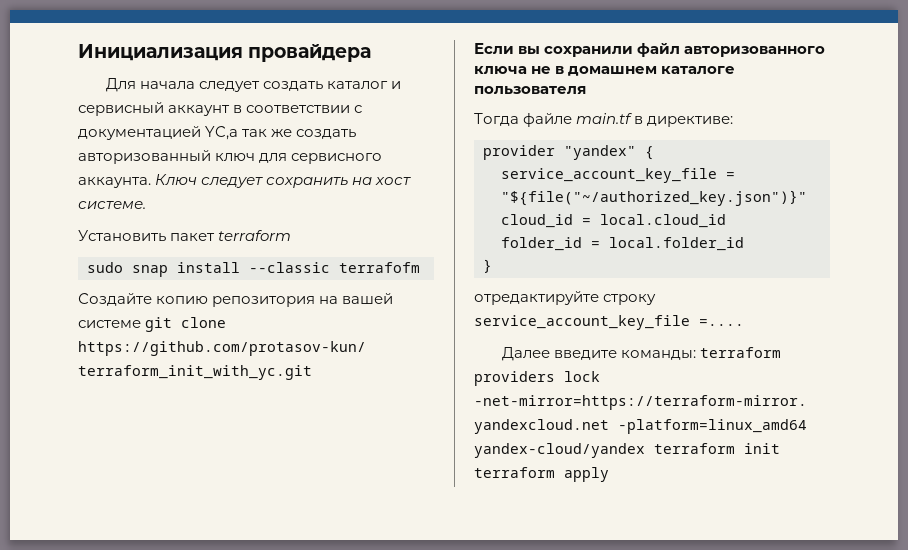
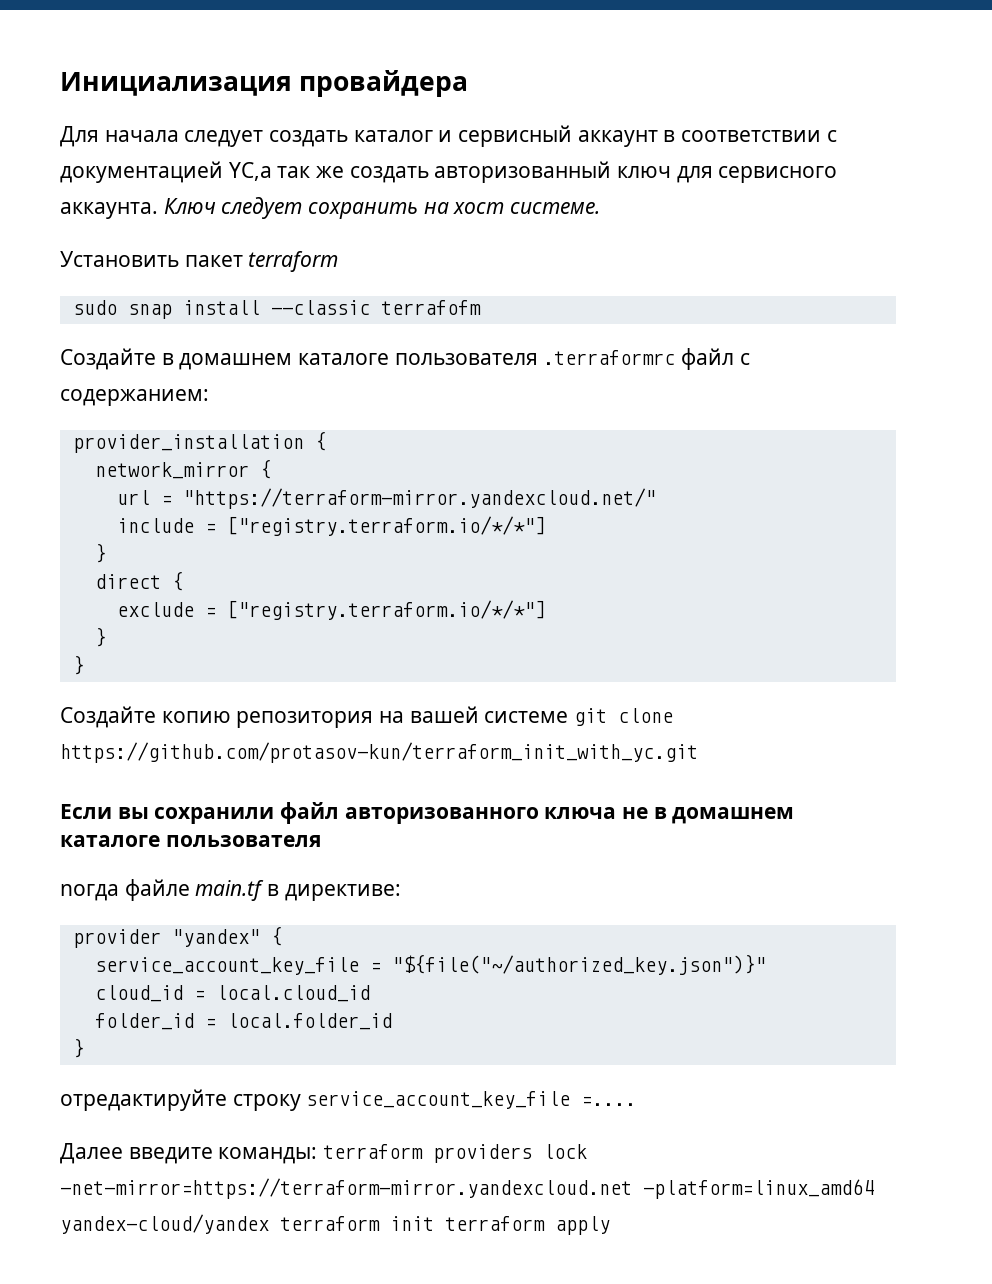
(420, 267) none -> [60,348,750,370] [60,389,209,406] [72,431,326,453] [94,459,271,479] [116,488,656,509] [116,516,546,536] [94,543,106,563] [94,571,183,591] [116,600,546,620] [94,627,106,647] [72,655,84,675] // Создайте в домашнем каталоге пользователя .terraformrc файл с содержанием: // provider_installation { // network_mirror { // url = "https://terraform-mirror.yandexcloud.net/" // include = ["registry.terraform.io/*/*"] // } // direct { // exclude = ["registry.terraform.io/*/*"] // } // }
[474,113,519,126] Тогда -> [60,884,119,901] nогда

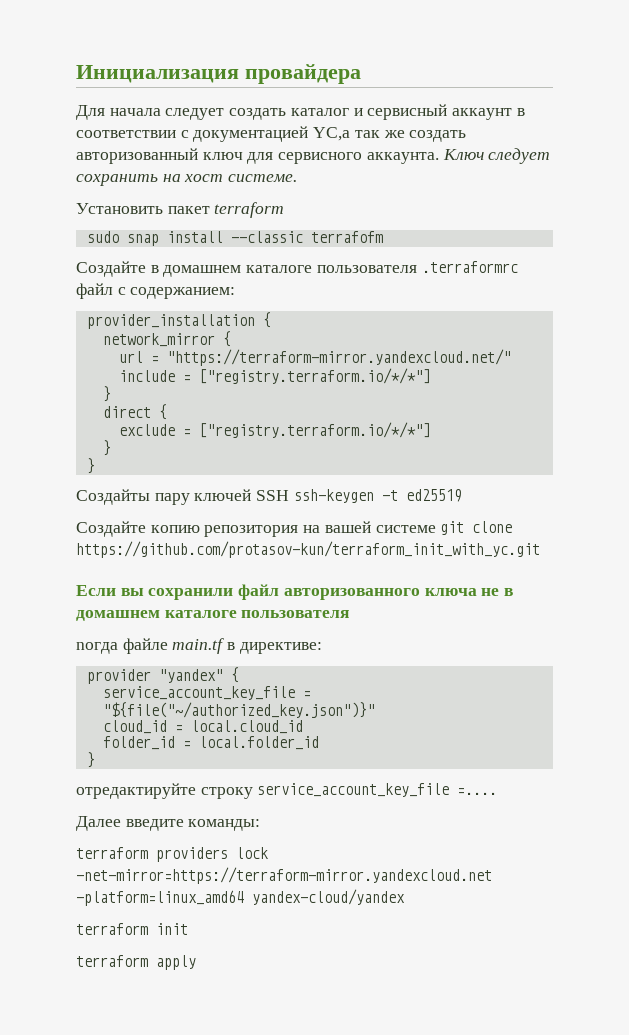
(84, 665) none -> [76,489,462,505] // Создайты пару ключей SSH ssh-keygen -t ed25519
(318, 1155) none -> (261, 825) //
(269, 1224) none -> (405, 897) //
(434, 1223) none -> (188, 929) //

